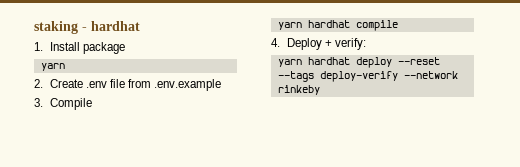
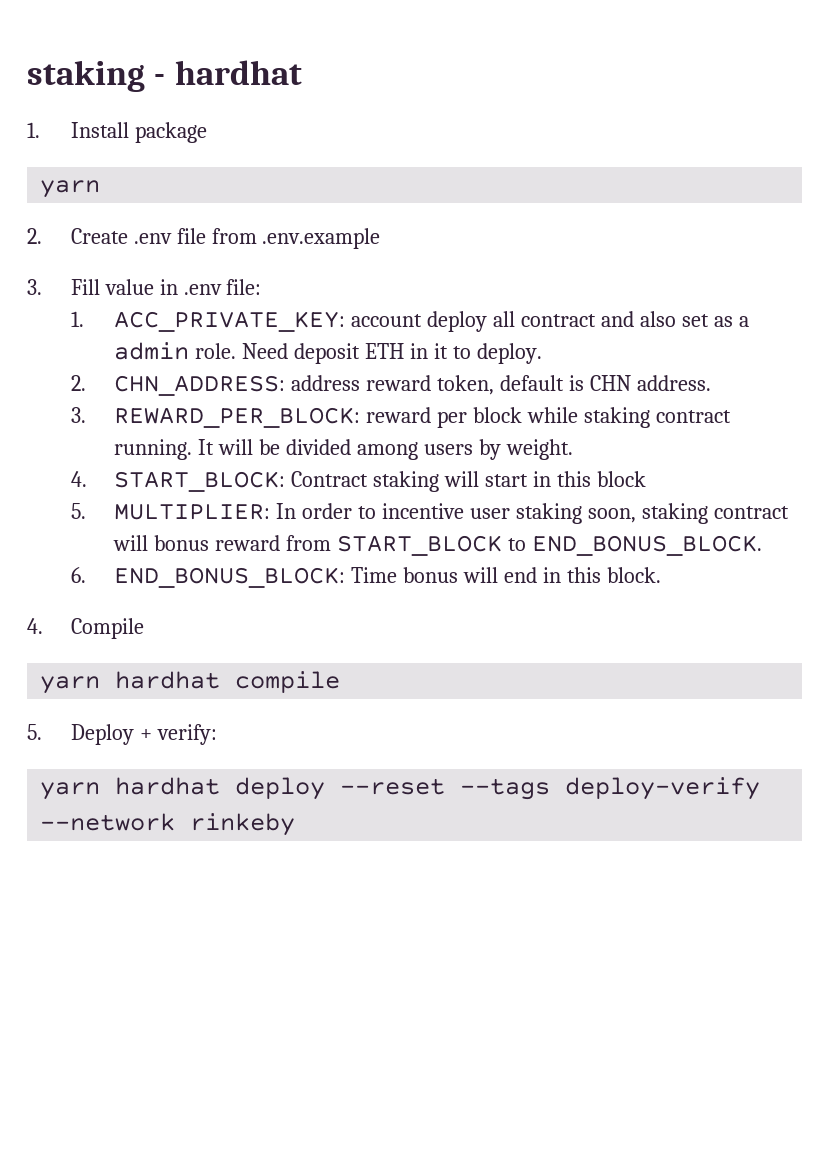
(43, 102) none -> [70,279,262,295] [70,311,749,332] [114,342,542,364] [70,375,712,396] [70,407,732,428] [114,439,573,460] [70,471,647,492] [70,503,789,524] [113,535,763,556] [70,567,662,588] [27,618,43,634] Fill value in .env file: // 1. ACC_PRIVATE_KEY: account deploy all contract and also set as a admin role. Need deposit ETH in it to deploy. // 2. CHN_ADDRESS: address reward token, default is CHN address. // 3. REWARD_PER_BLOCK: reward per block while staking contract running. It will be divided among users by weight. // 4. START_BLOCK: Contract staking will start in this block // 5. MULTIPLIER: In order to incentive user staking soon, staking contract will bonus reward from START_BLOCK to END_BONUS_BLOCK. // 6. END_BONUS_BLOCK: Time bonus will end in this block. // 4.
[271,38,280,47] 4. -> [27,724,42,740] 5.

